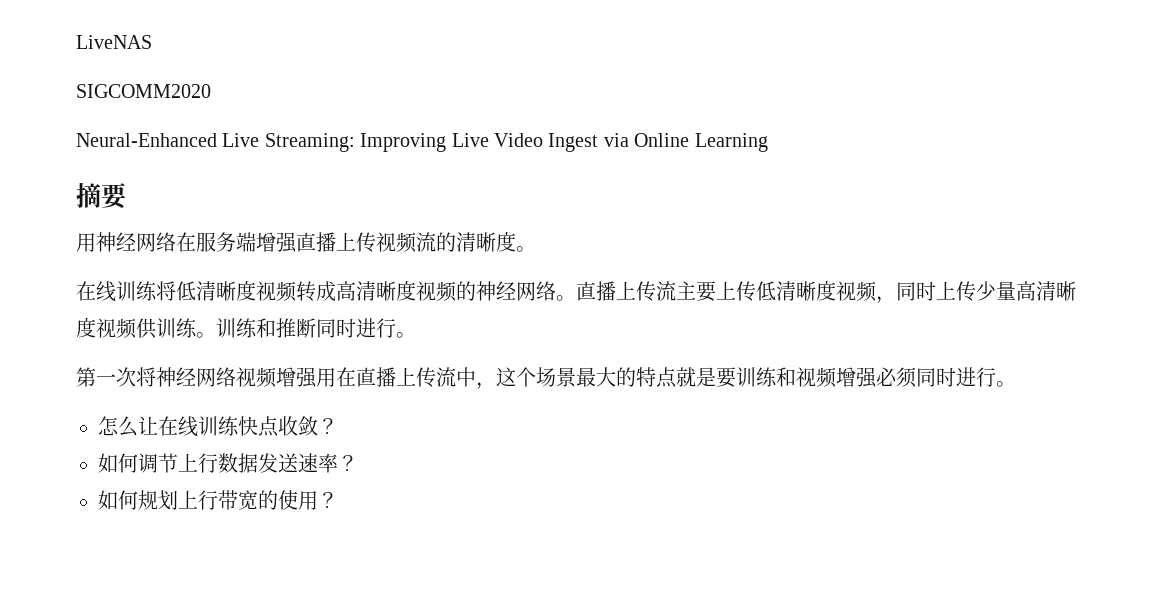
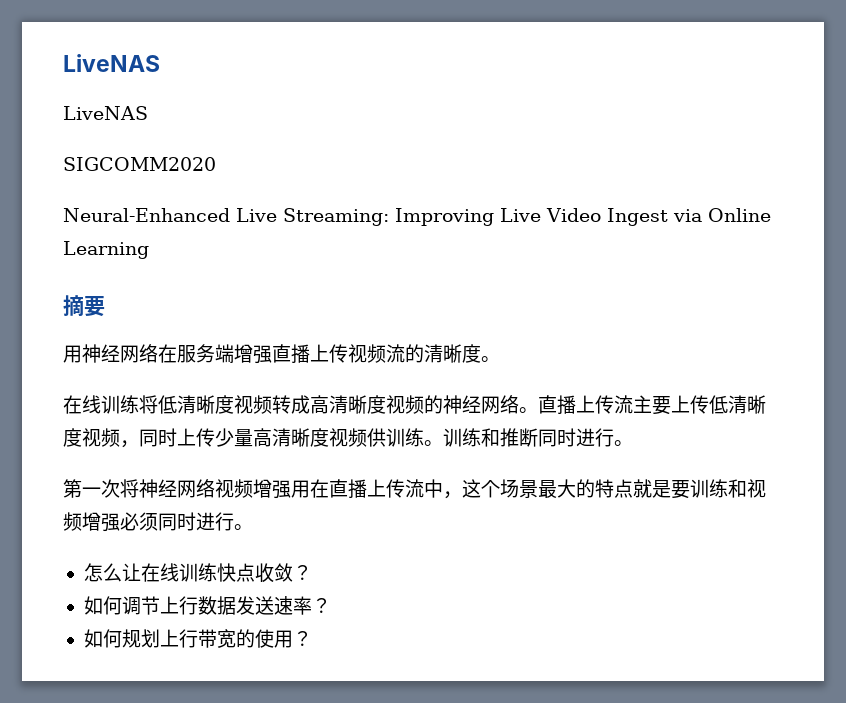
[76,35,152,49] LiveNAS -> [63,54,160,72] [63,106,148,120] LiveNAS // LiveNAS

